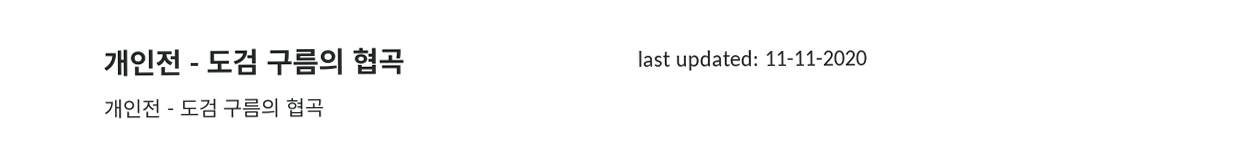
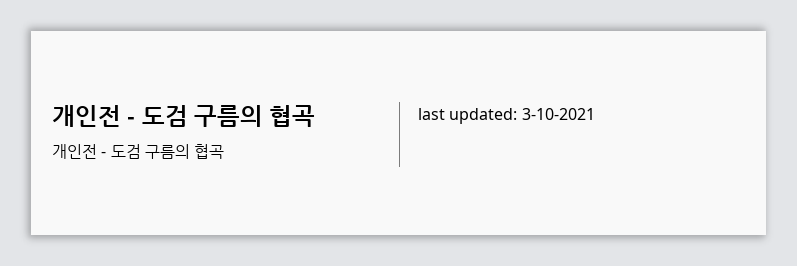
[763,50,867,67] 11-11-2020 -> [521,108,595,120] 3-10-2021

